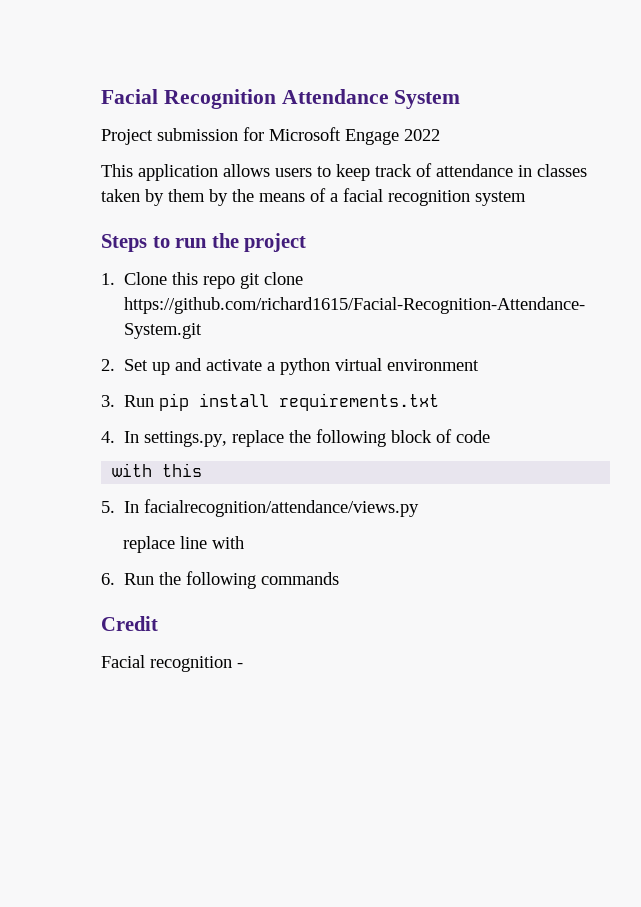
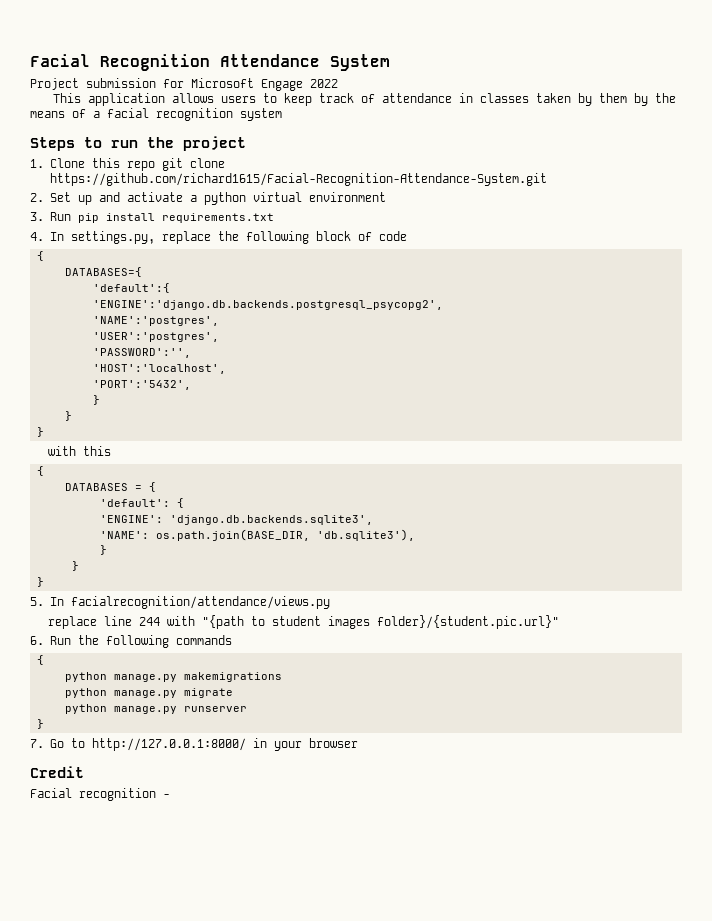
[112,463,203,477] with this -> [36,251,44,261] [64,267,142,277] [92,283,170,293] [92,300,443,310] [92,316,219,326] [92,332,219,342] [92,348,191,358] [92,364,226,374] [92,380,191,390] [92,395,100,405] [64,411,72,421] [36,427,44,437] [47,446,111,456] [36,466,44,476] [64,482,156,492] [99,498,184,508] [99,515,373,525] [99,529,415,541] [99,545,107,555] [71,561,79,571] [36,577,44,587] { // DATABASES={ // 'default':{ // 'ENGINE':'django.db.backends.postgresql_psycopg2', // 'NAME':'postgres', // 'USER':'postgres', // 'PASSWORD':'', // 'HOST':'localhost', // 'PORT':'5432', // } // } // } // with this // { // DATABASES = { // 'default': { // 'ENGINE': 'django.db.backends.sqlite3', // 'NAME': os.path.join(BASE_DIR, 'db.sqlite3'), // } // } // }
[211,536,244,549] with -> [138,615,559,629] 244 with "{path to student images folder}/{student.pic.url}"
(340, 578) none -> [36,655,44,665] [64,672,282,682] [64,688,233,698] [64,704,247,714] [36,719,44,729] [30,738,358,751] // { // python manage.py makemigrations // python manage.py migrate // python manage.py runserver // } // 7. Go to http://127.0.0.1:8000/ in your browser

